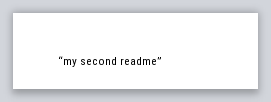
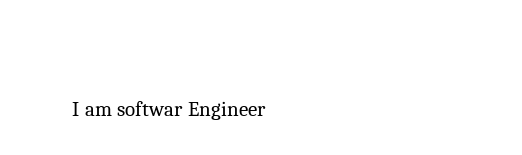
[58,56,163,67] “my second readme” -> [72,101,266,120] I am softwar Engineer

